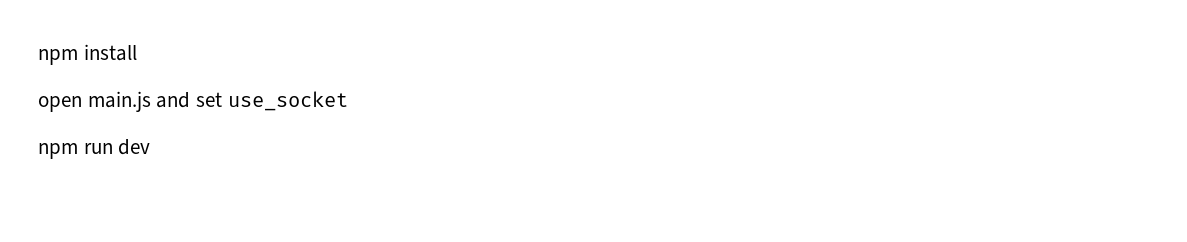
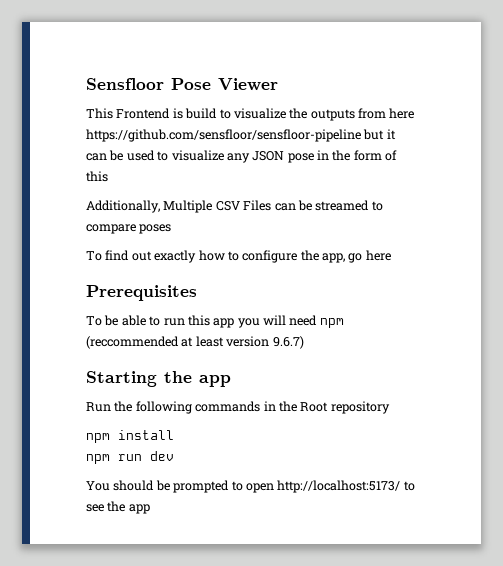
[38,44,137,65] [38,91,348,112] [38,139,151,159] npm install // open main.js and set use_socket // npm run dev -> [86,78,278,91] [86,108,415,121] [86,129,396,142] [86,150,398,163] [86,171,108,182] [86,200,383,213] [86,224,172,234] [86,250,391,263] [86,285,197,301] [86,315,344,328] [86,336,304,349] [86,371,231,387] [86,401,390,414] [86,430,174,443] [86,451,174,464] [86,480,415,493] [86,501,150,514] Sensfloor Pose Viewer // This Frontend is build to visualize the outputs from here https://github.com/sensfloor/sensfloor-pipeline but it can be used to visualize any JSON pose in the form of this // Additionally, Multiple CSV Files can be streamed to compare poses // To find out exactly how to configure the app, go here // Prerequisites // To be able to run this app you will need npm (reccommended at least version 9.6.7) // Starting the app // Run the following commands in the Root repository // npm install // npm run dev // You should be prompted to open http://localhost:5173/ to see the app

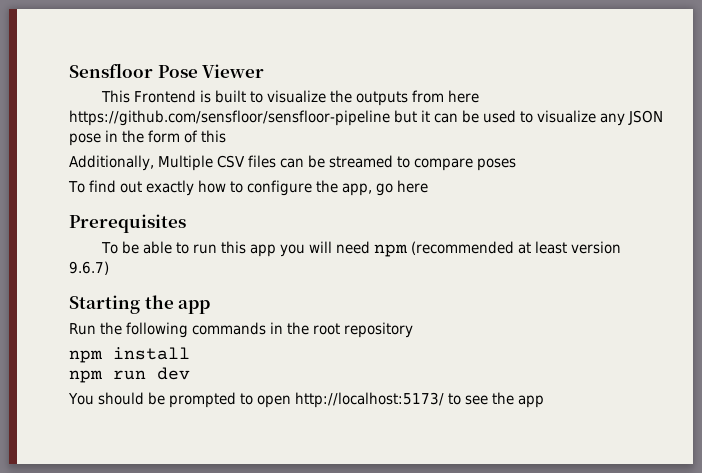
[185,108,218,119] build -> [215,90,247,103] built
[243,200,272,211] Files -> [248,155,276,168] files
[86,336,179,349] (reccommended -> [411,241,515,255] (recommended
[300,402,329,412] Root -> [313,323,340,335] root

